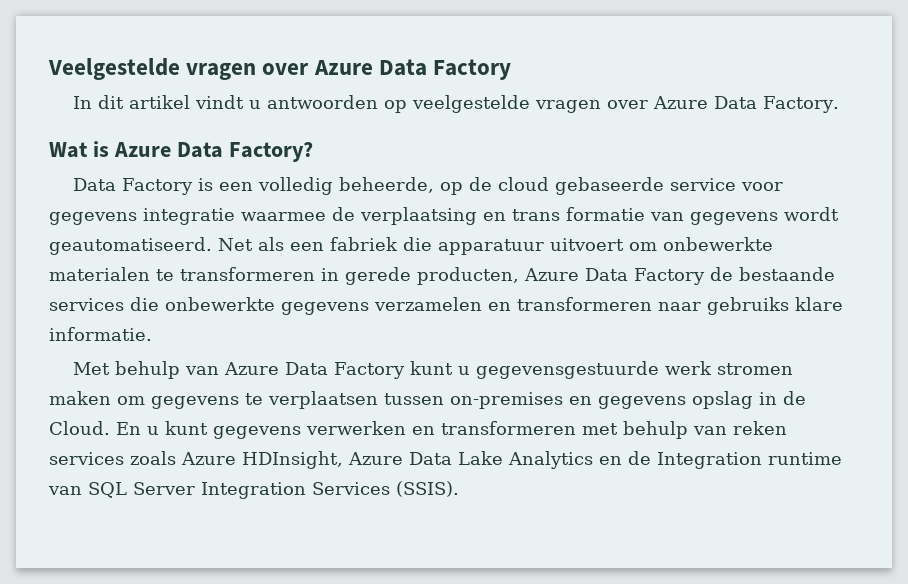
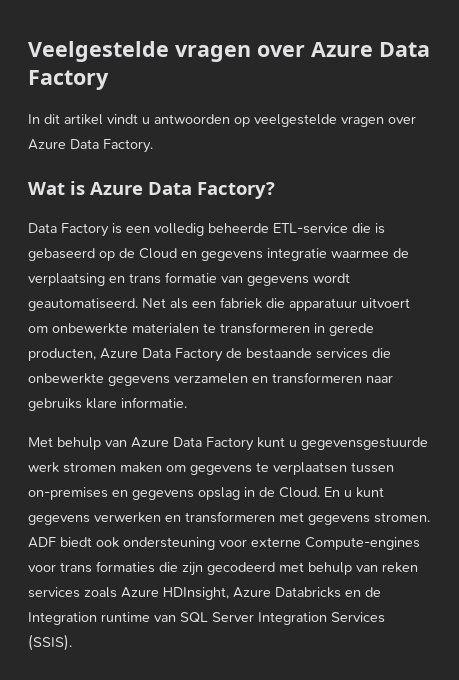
[339,177,784,195] beheerde, op de cloud gebaseerde service voor -> [208,223,385,234] [28,248,197,261] beheerde ETL-service die is gebaseerd op de Cloud en
(618, 429) none -> [308,512,430,525] [28,537,420,550] [28,561,304,576] gegevens stromen. ADF biedt ook ondersteuning voor externe Compute-engines voor trans formaties die zijn gecodeerd met
[409,451,593,469] Data Lake Analytics -> [275,587,341,598] Databricks

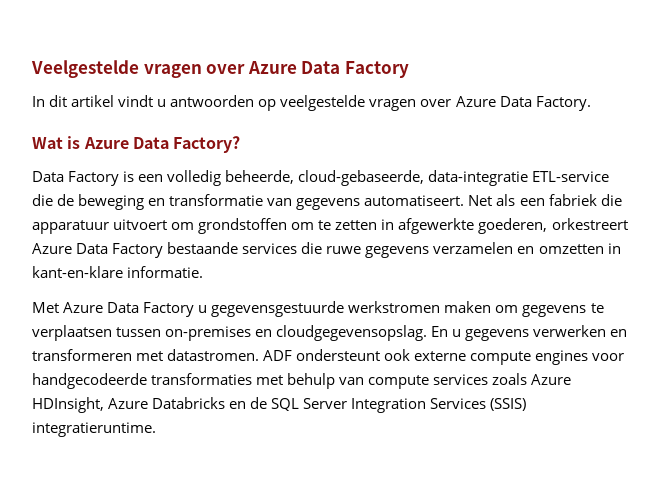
[208,223,385,234] [28,248,409,261] [28,272,350,286] [28,298,138,311] beheerde ETL-service die is gebaseerd op de Cloud en gegevens integratie waarmee de verplaatsing en trans formatie van gegevens wordt geautomatiseerd. -> [225,170,610,186] [32,194,465,210] beheerde, cloud-gebaseerde, data-integratie ETL-service die de beweging en transformatie van gegevens automatiseert.
[52,322,374,336] [28,348,242,362] onbewerkte materialen te transformeren in gerede producten, Azure Data Factory de -> [198,218,628,234] [32,243,164,258] grondstoffen om te zetten in afgewerkte goederen, orkestreert Azure Data Factory
[28,373,104,384] onbewerkte -> [326,246,362,254] ruwe
[272,372,393,384] [28,398,117,411] transformeren naar gebruiks klare -> [538,243,621,254] [32,266,123,278] omzetten in kant-en-klare
[57,437,285,451] behulp van Azure Data Factory kunt -> [63,302,195,317] Azure Data Factory
[28,462,116,473] werk stromen -> [348,301,441,313] werkstromen
[132,487,320,500] gegevens opslag in de Cloud. -> [276,325,428,341] cloudgegevensopslag.
[356,487,384,498] kunt -> (462, 333) none
[308,512,430,525] [28,537,420,550] [28,561,275,576] gegevens stromen. ADF biedt ook ondersteuning voor externe Compute-engines voor trans formaties die zijn gecodeerd -> [167,349,625,365] [32,373,253,389] datastromen. ADF ondersteunt ook externe compute engines voor handgecodeerde transformaties
[382,562,418,573] reken -> [368,375,430,389] compute
[28,612,176,625] Integration runtime van -> (268, 403) none
[28,634,72,651] (SSIS). -> [490,398,527,411] [32,422,156,437] (SSIS) integratieruntime.

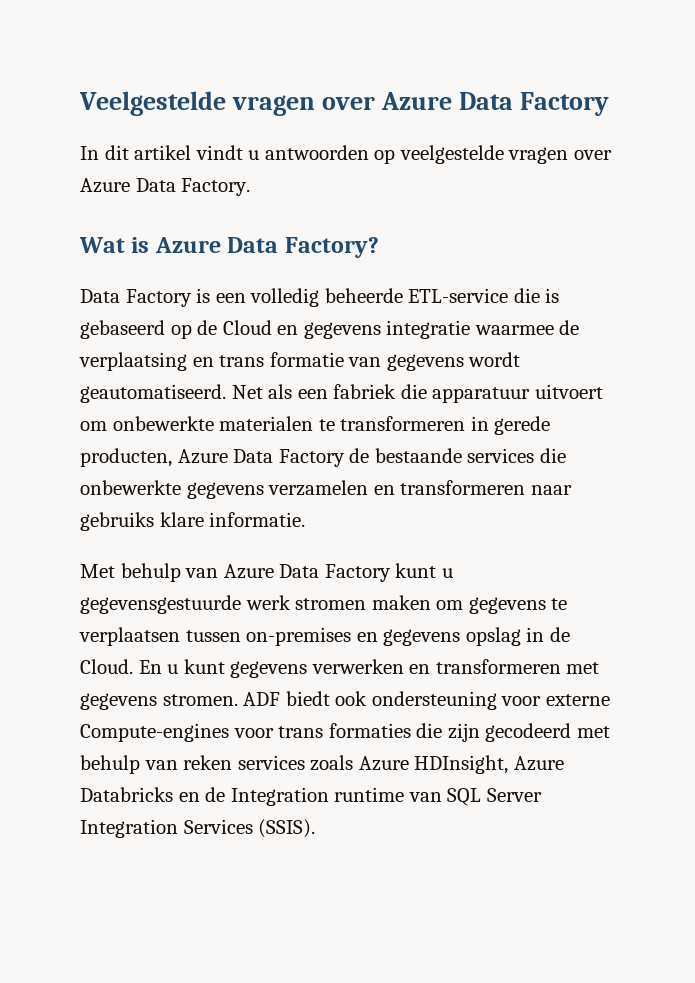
[225,170,610,186] [32,194,465,210] beheerde, cloud-gebaseerde, data-integratie ETL-service die de beweging en transformatie van gegevens automatiseert. -> [324,288,560,303] [80,320,580,339] [79,352,521,371] [80,384,226,403] beheerde ETL-service die is gebaseerd op de Cloud en gegevens integratie waarmee de verplaatsing en trans formatie van gegevens wordt geautomatiseerd.
[198,218,628,234] [32,243,164,258] grondstoffen om te zetten in afgewerkte goederen, orkestreert Azure Data Factory -> [112,416,551,435] [80,448,370,467] onbewerkte materialen te transformeren in gerede producten, Azure Data Factory de
[326,246,362,254] ruwe -> [80,480,181,495] onbewerkte
[538,243,621,254] [32,266,123,278] omzetten in kant-en-klare -> [400,480,572,495] [80,512,204,531] transformeren naar gebruiks klare
[63,302,195,317] Azure Data Factory -> [120,563,437,582] behulp van Azure Data Factory kunt
[348,301,441,313] werkstromen -> [245,595,367,610] werk stromen
[276,325,428,341] cloudgegevensopslag. -> [383,627,570,646] [80,659,133,674] gegevens opslag in de Cloud.
(462, 333) none -> [183,659,225,674] kunt
[167,349,625,365] [32,373,253,389] datastromen. ADF ondersteunt ook externe compute engines voor handgecodeerde transformaties -> [80,691,610,710] [80,723,572,742] gegevens stromen. ADF biedt ook ondersteuning voor externe Compute-engines voor trans formaties die zijn gecodeerd
[368,375,430,389] compute -> [183,755,233,770] reken
(268, 403) none -> [230,787,442,806] Integration runtime van
[490,398,527,411] [32,422,156,437] (SSIS) integratieruntime. -> [258,819,316,838] (SSIS).

